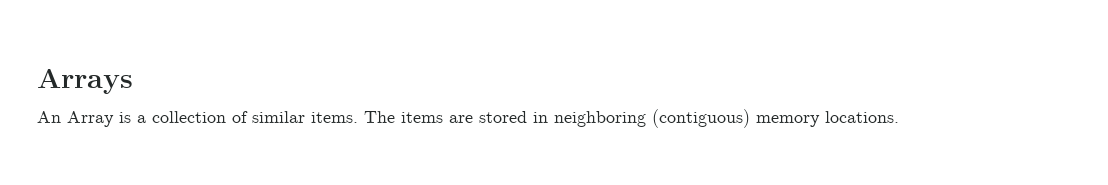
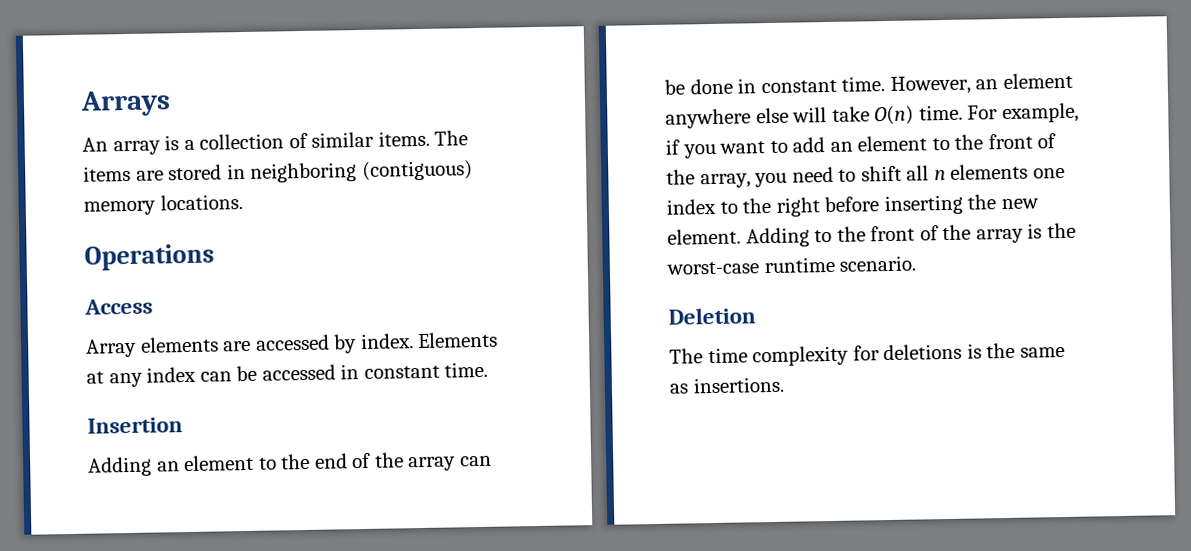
[67,111,114,127] Array -> [112,140,161,156] array
(899, 117) none -> [84,243,215,271] [84,298,153,315] [86,331,499,358] [86,361,489,388] [87,417,183,434] [88,452,492,477] [664,72,1073,95] [665,102,1079,129] [665,133,1057,159] [666,163,1065,189] [666,194,1039,217] [667,222,1076,248] [666,255,917,275] [668,307,756,325] [669,342,1065,367] [669,376,785,394] // Operations // Access // Array elements are accessed by index. Elements at any index can be accessed in constant time. // Insertion // Adding an element to the end of the array can be done in constant time. However, an element anywhere else will take O(n) time. For example, if you want to add an element to the front of the array, you need to shift all n elements one index to the right before inserting the new element. Adding to the front of the array is the worst-case runtime scenario. // Deletion // The time complexity for deletions is the same as insertions.

